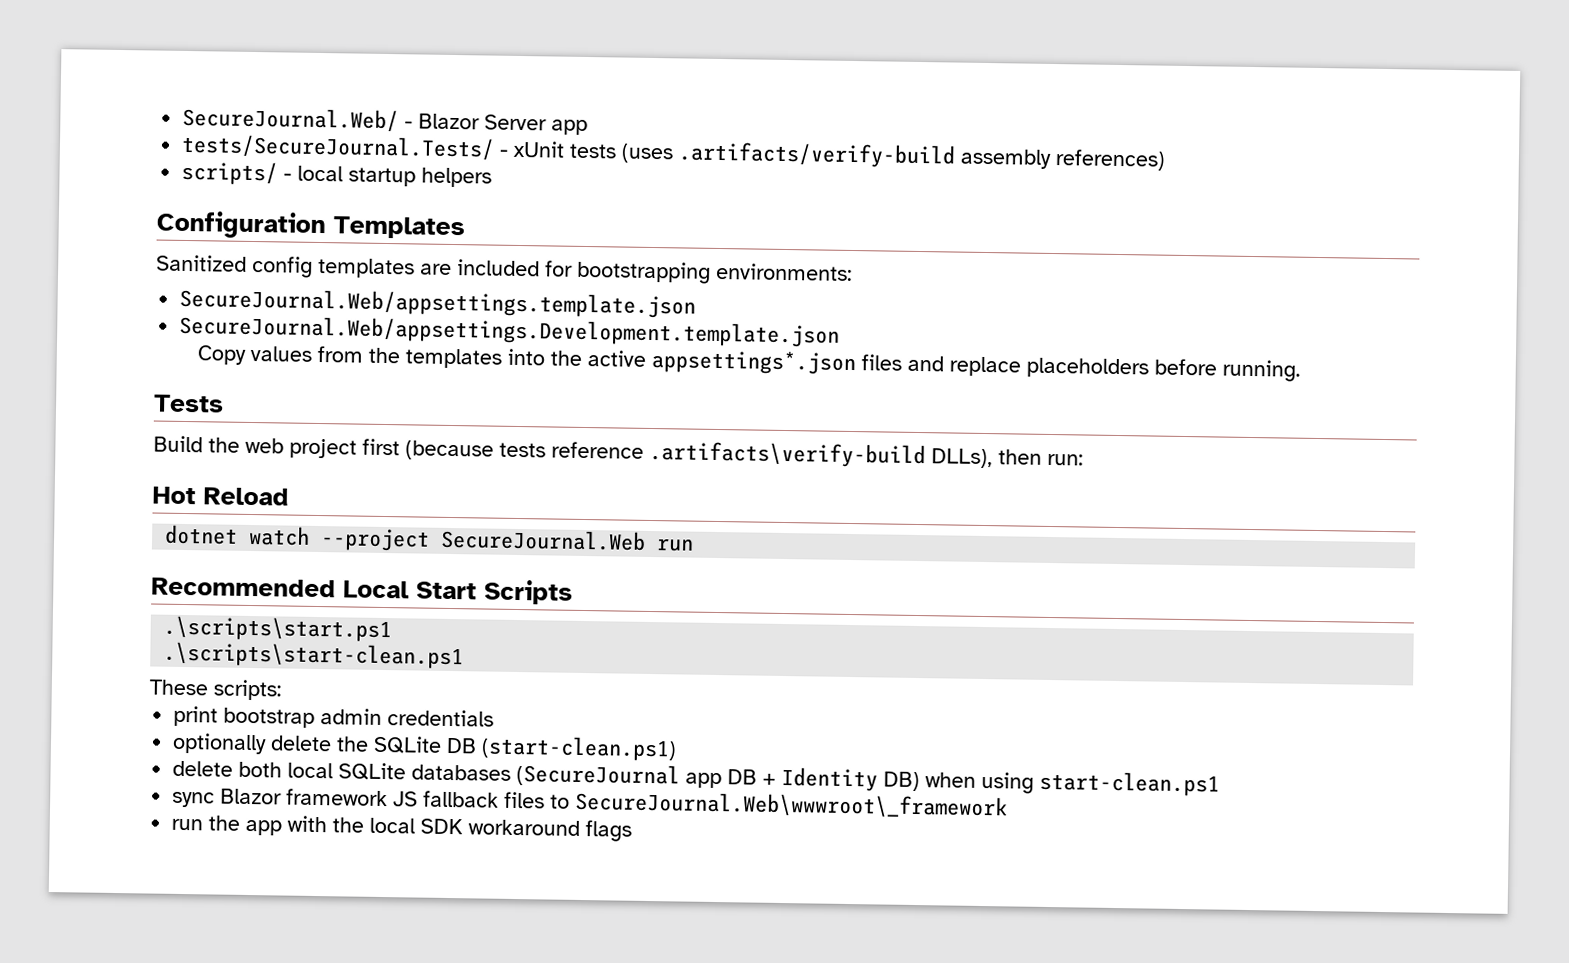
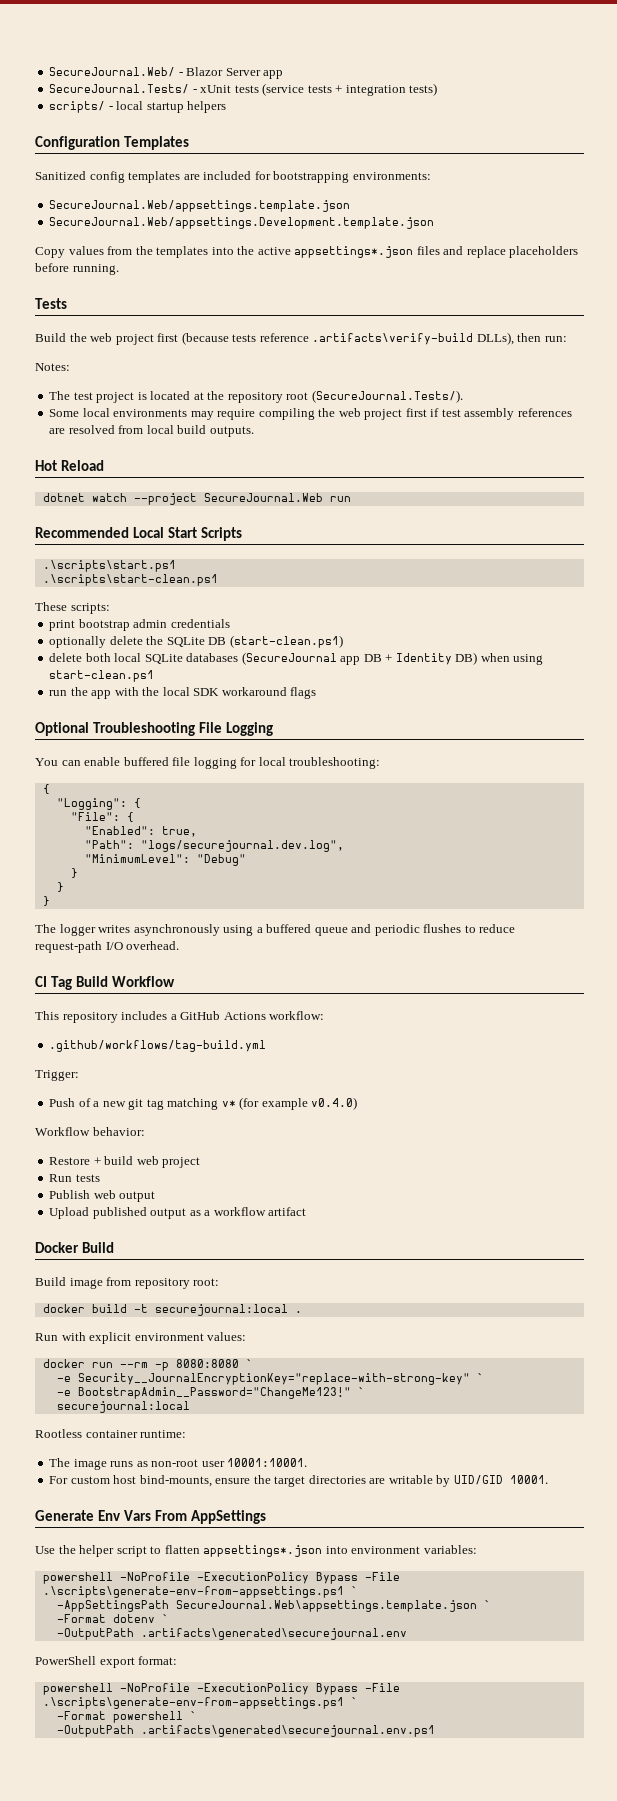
[181,133,496,161] tests/SecureJournal.Tests/ -> [49,84,190,94] SecureJournal.Tests/
[621,141,1167,171] (uses .artifacts/verify-build assembly references) -> [262,83,438,96] (service tests + integration tests)
(1084, 459) none -> [35,363,70,371] [49,390,463,403] [49,408,572,420] [49,425,254,437] // Notes: // The test project is located at the repository root (SecureJournal.Tests/). // Some local environments may require compiling the web project first if test assembly references are resolved from local build outputs.
[172,788,1009,820] // sync Blazor framework JS fallback files to SecureJournal.Web\wwwroot\_framework -> (155, 676) none
(633, 831) none -> [35,722,273,736] [35,757,381,769] [42,784,50,794] [56,798,141,810] [70,812,134,822] [84,826,197,837] [84,840,344,852] [84,854,246,866] [70,868,78,878] [56,882,64,892] [42,896,50,906] [35,924,516,936] [35,941,180,953] [35,976,175,990] [35,1011,325,1023] [49,1040,267,1052] [35,1070,79,1081] [49,1097,358,1110] [35,1127,145,1136] [49,1156,201,1168] [49,1174,100,1182] [49,1190,156,1202] [49,1207,307,1219] [35,1242,114,1253] [35,1277,220,1289] [42,1304,302,1316] [35,1332,247,1344] [42,1359,253,1371] [56,1373,484,1385] [56,1387,365,1399] [56,1401,190,1413] [35,1429,187,1438] [49,1458,308,1470] [49,1475,548,1487] [35,1510,266,1524] [35,1545,477,1557] [42,1572,400,1584] [42,1586,358,1598] [56,1600,491,1612] [56,1614,169,1623] [56,1628,407,1640] [35,1656,178,1668] [42,1683,400,1695] [42,1697,358,1709] [56,1711,197,1723] [56,1725,435,1737] // Optional Troubleshooting File Logging // You can enable buffered file logging for local troubleshooting: // { // "Logging": { // "File": { // "Enabled": true, // "Path": "logs/securejournal.dev.log", // "MinimumLevel": "Debug" // } // } // } // The logger writes asynchronously using a buffered queue and periodic flushes to reduce request-path I/O overhead. // CI Tag Build Workflow // This repository includes a GitHub Actions workflow: // .github/workflows/tag-build.yml // Trigger: // Push of a new git tag matching v* (for example v0.4.0) // Workflow behavior: // Restore + build web project // Run tests // Publish web output // Upload published output as a workflow artifact // Docker Build // Build image from repository root: // docker build -t securejournal:local . // Run with explicit environment values: // docker run --rm -p 8080:8080 ` // -e Security__JournalEncryptionKey="replace-with-strong-key" ` // -e BootstrapAdmin__Password="ChangeMe123!" ` // securejournal:local // Rootless container runtime: // The image runs as non-root user 10001:10001. // For custom host bind-mounts, ensure the target directories are writable by UID/GID 10001. // Generate Env Vars From AppSettings // Use the helper script to flatten appsettings*.json into environment variables: // powershell -NoProfile -ExecutionPolicy Bypass -File .\scripts\generate-env-from-appsettings.ps1 ` // -AppSettingsPath SecureJournal.Web\appsettings.template.json ` // -Format dotenv ` // -OutputPath .artifacts\generated\securejournal.env // PowerShell export format: // powershell -NoProfile -ExecutionPolicy Bypass -File .\scripts\generate-env-from-appsettings.ps1 ` // -Format powershell ` // -OutputPath .artifacts\generated\securejournal.env.ps1

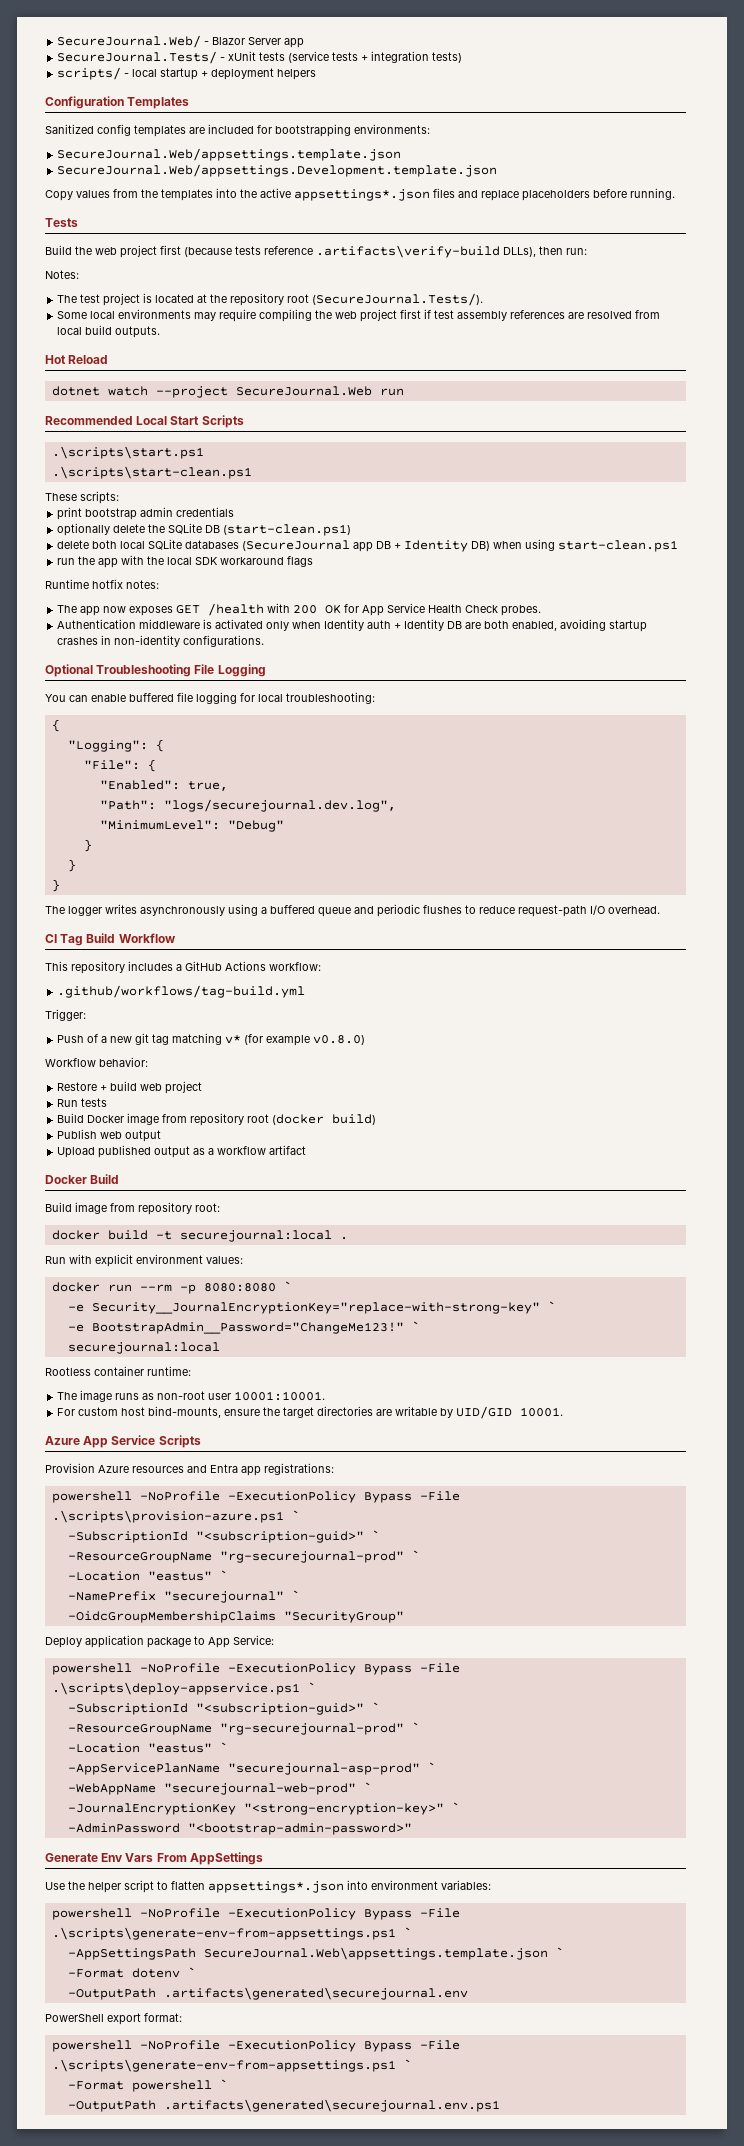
(184, 107) none -> [201,68,275,80] + deployment
(317, 693) none -> [45,579,159,589] [57,603,542,616] [57,619,648,632] [57,635,265,647] // Runtime hotfix notes: // The app now exposes GET /health with 200 OK for App Service Health Check probes. // Authentication middleware is activated only when Identity auth + Identity DB are both enabled, avoiding startup crashes in non-identity configurations.
[311,1097,358,1110] v0.4.0) -> [313,1035,366,1045] v0.8.0)
(100, 1178) none -> [57,1113,377,1126] // Build Docker image from repository root (docker build)
(548, 1479) none -> [45,1435,201,1448] [45,1463,334,1476] [51,1491,460,1503] [51,1510,300,1523] [67,1530,380,1543] [67,1550,420,1563] [67,1570,228,1581] [67,1590,300,1603] [67,1611,404,1623] [45,1635,274,1648] [51,1663,460,1675] [51,1682,316,1695] [67,1702,380,1715] [67,1722,420,1735] [67,1742,228,1753] [67,1762,436,1775] [67,1782,372,1795] [67,1802,460,1815] [67,1823,412,1835] // Azure App Service Scripts // Provision Azure resources and Entra app registrations: // powershell -NoProfile -ExecutionPolicy Bypass -File .\scripts\provision-azure.ps1 ` // -SubscriptionId "<subscription-guid>" ` // -ResourceGroupName "rg-securejournal-prod" ` // -Location "eastus" ` // -NamePrefix "securejournal" ` // -OidcGroupMembershipClaims "SecurityGroup" // Deploy application package to App Service: // powershell -NoProfile -ExecutionPolicy Bypass -File .\scripts\deploy-appservice.ps1 ` // -SubscriptionId "<subscription-guid>" ` // -ResourceGroupName "rg-securejournal-prod" ` // -Location "eastus" ` // -AppServicePlanName "securejournal-asp-prod" ` // -WebAppName "securejournal-web-prod" ` // -JournalEncryptionKey "<strong-encryption-key>" ` // -AdminPassword "<bootstrap-admin-password>"

